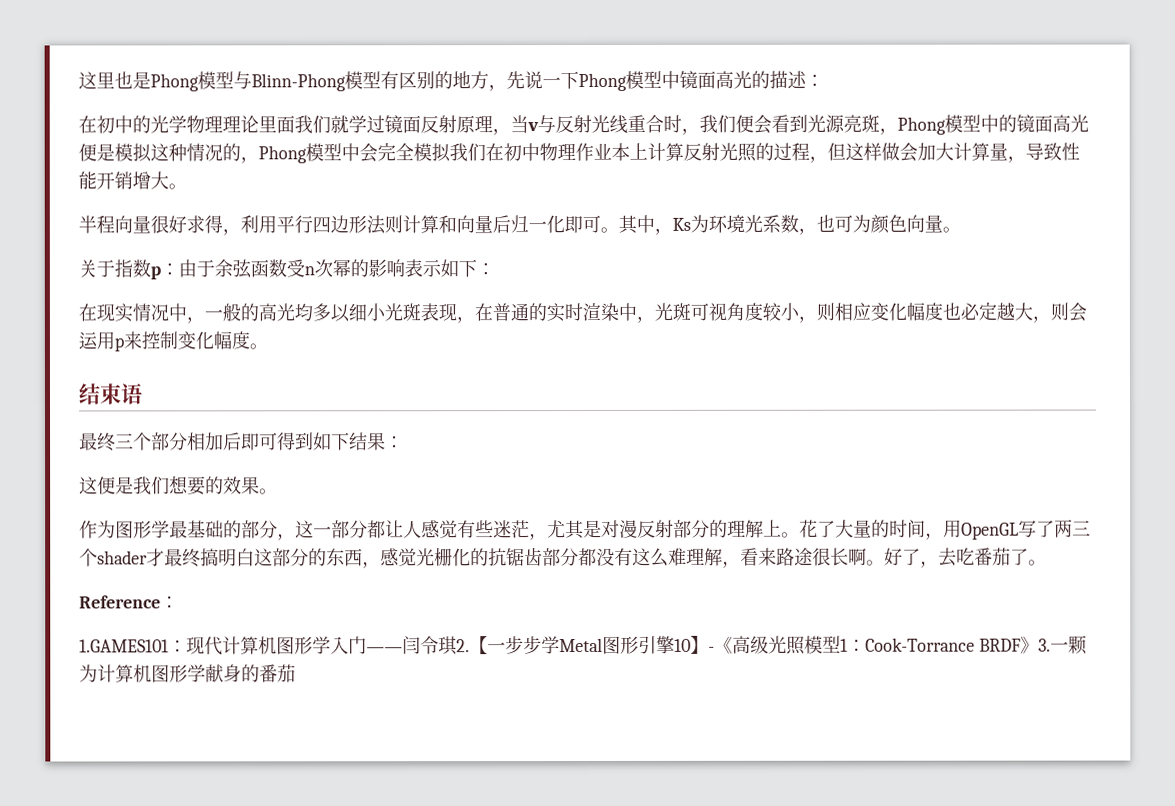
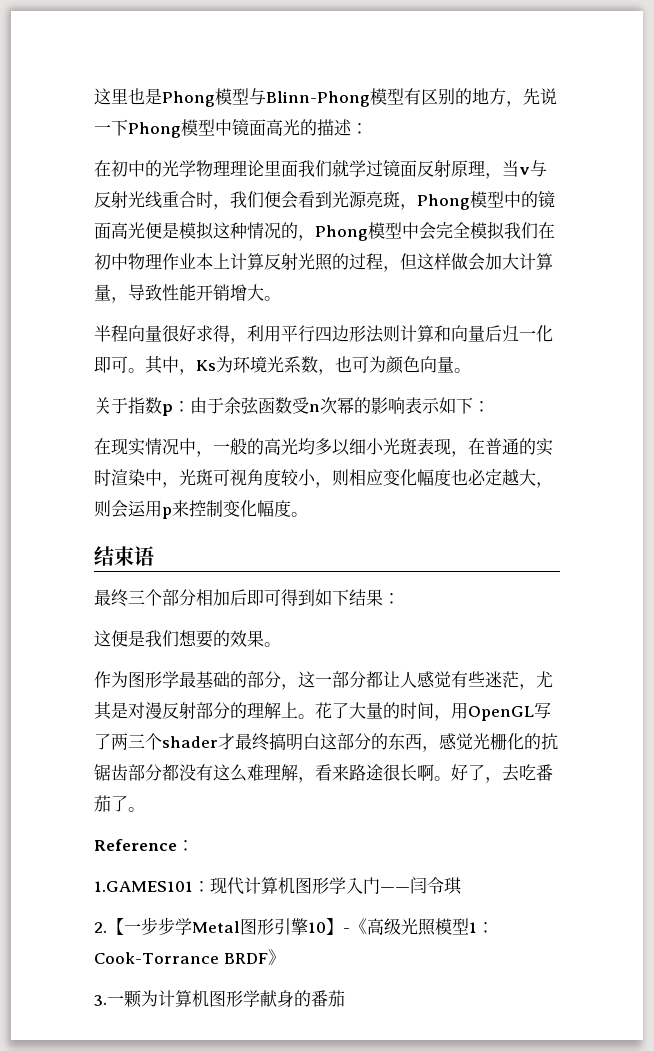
(458, 646) none -> (462, 886) //
(1039, 645) none -> (285, 957) //

